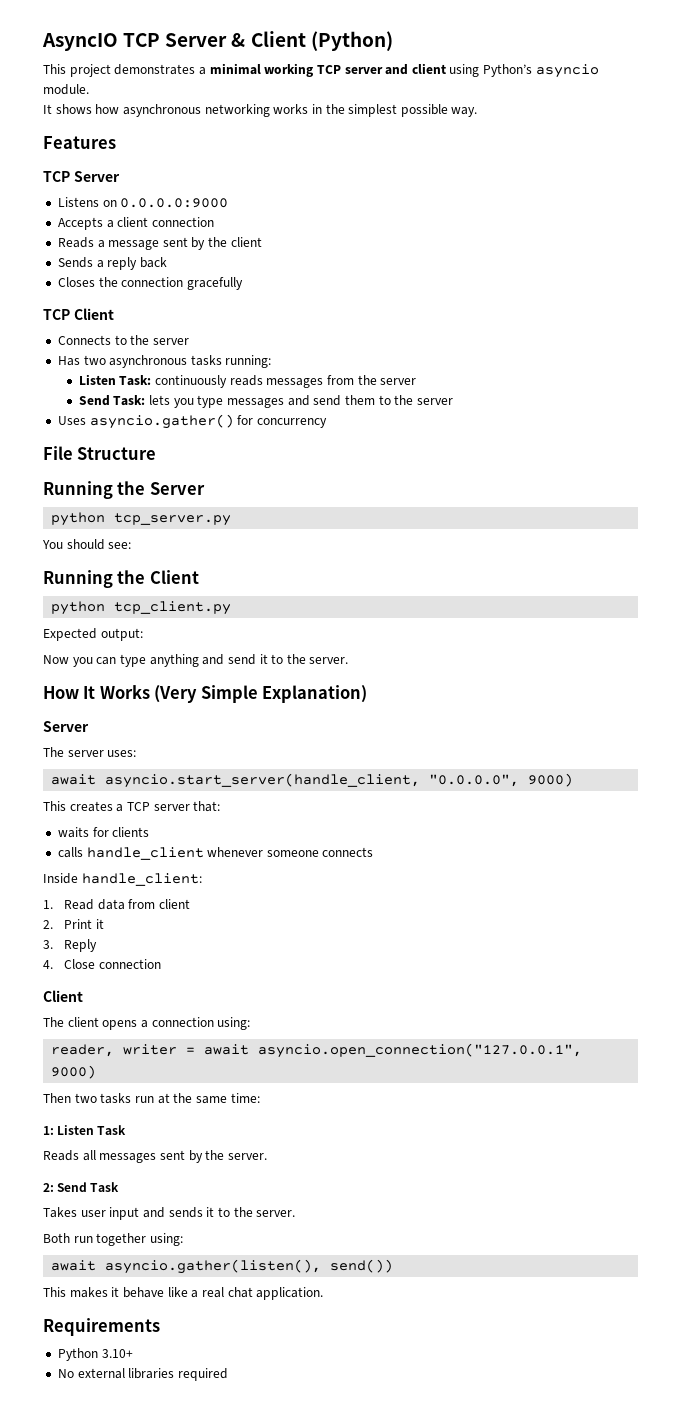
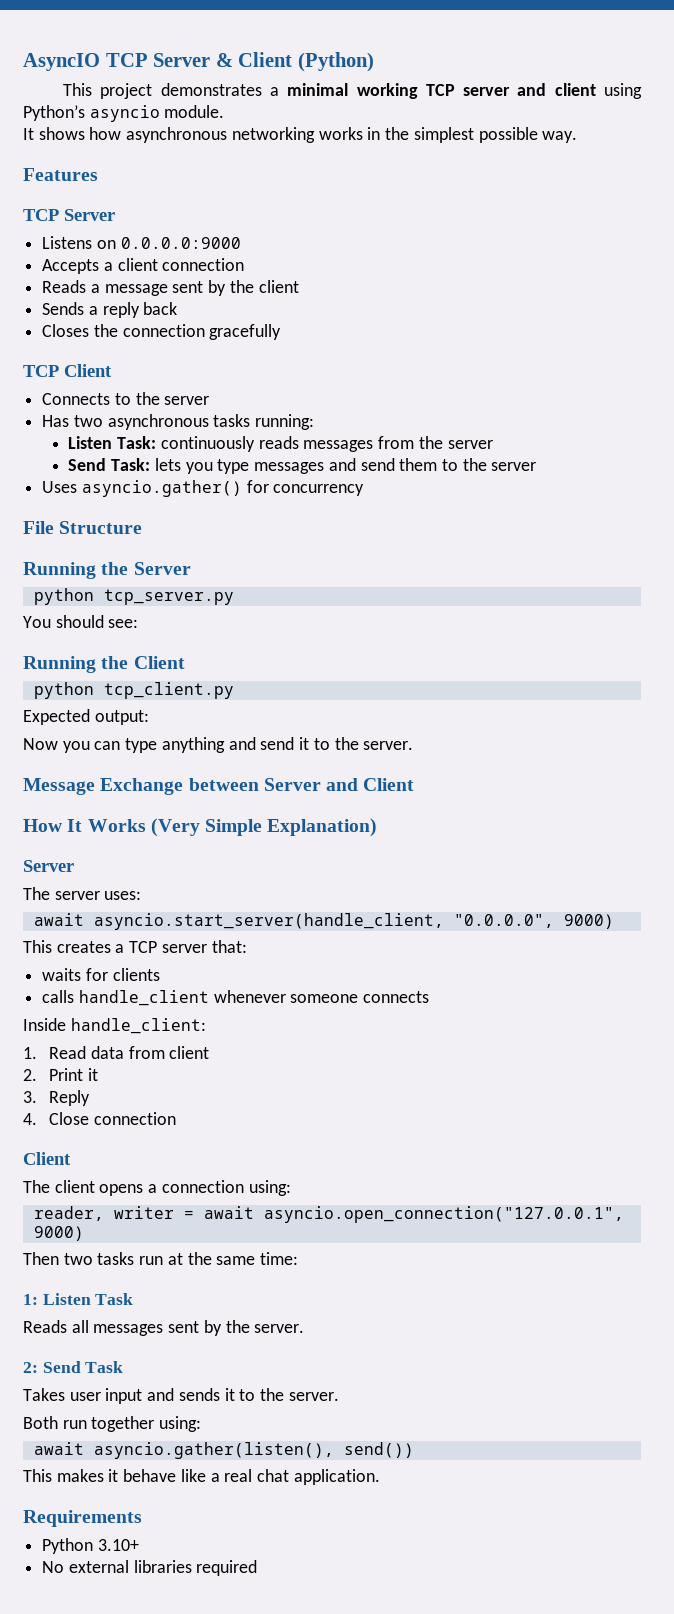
(349, 660) none -> [23,778,415,795] // Message Exchange between Server and Client

